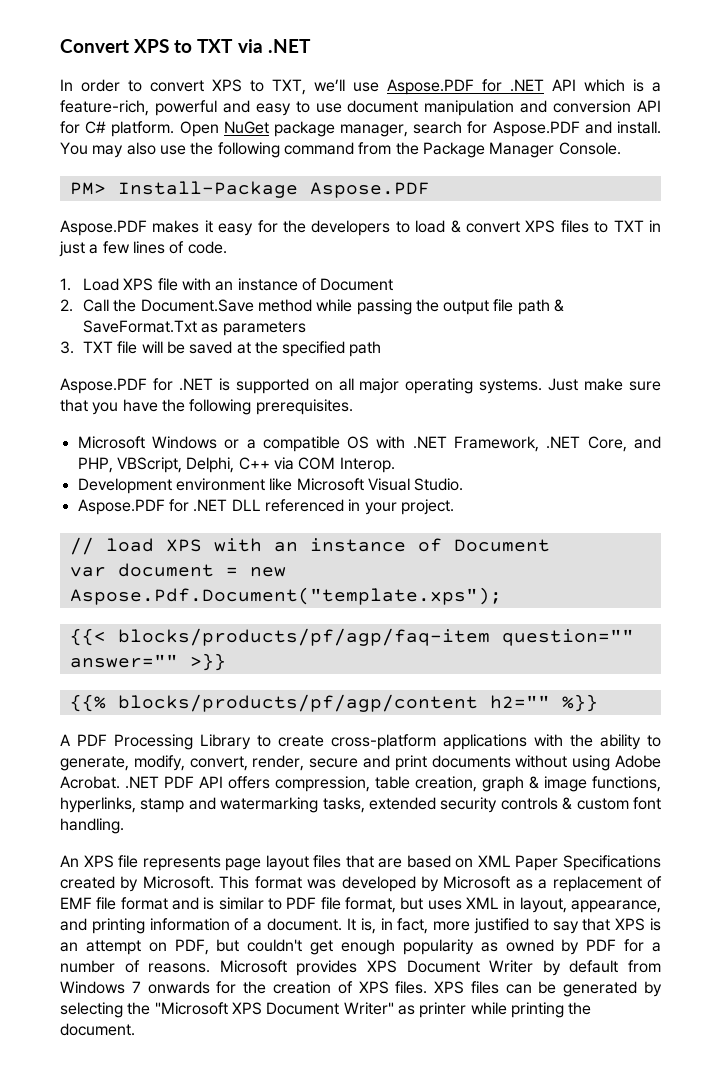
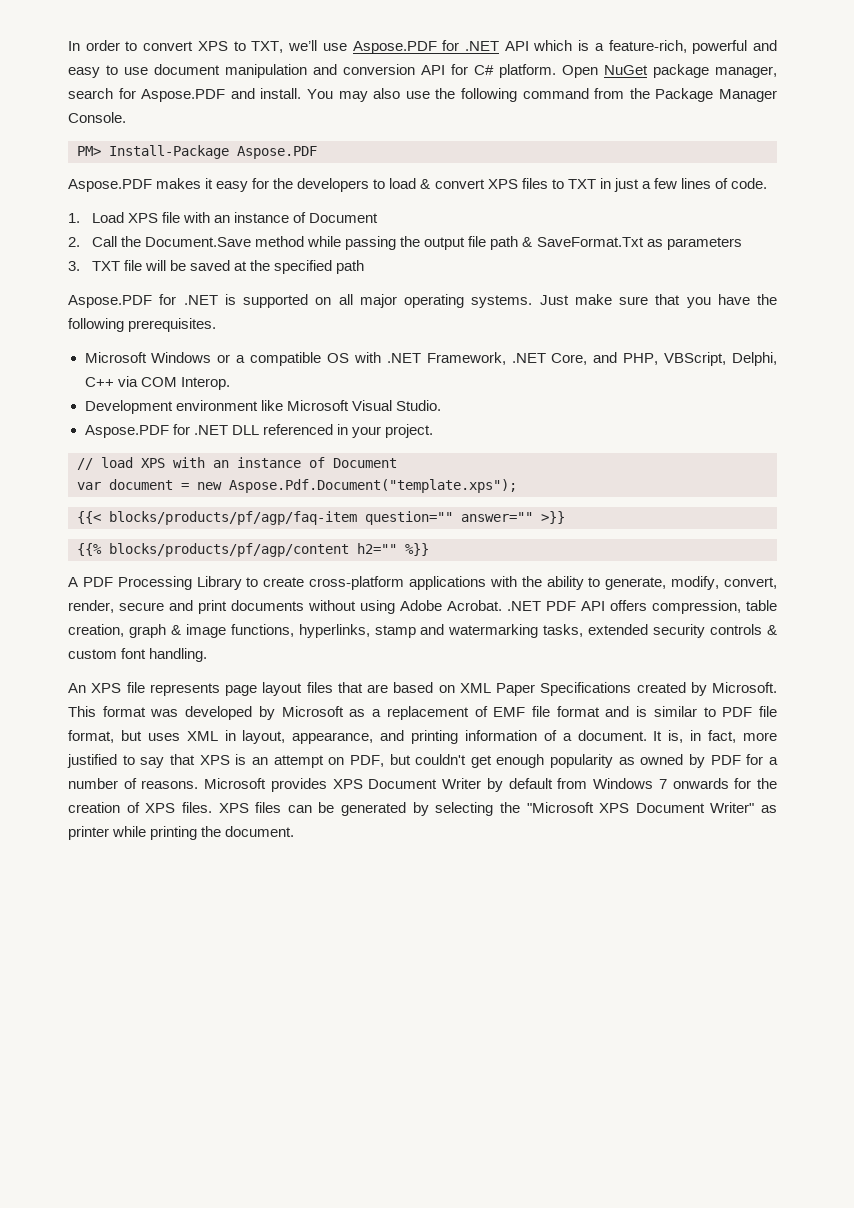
[60,39,311,53] Convert XPS to TXT via .NET // -> (68, 46) none

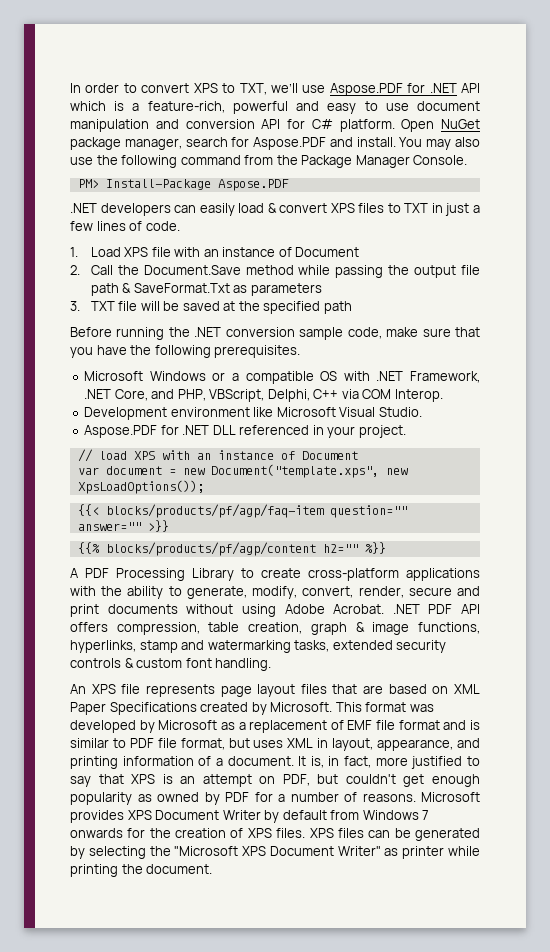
[68,178,386,192] Aspose.PDF makes it easy for the developers to -> [70,203,235,216] .NET developers can easily
[68,294,569,308] Aspose.PDF for .NET is supported on all major operating systems. Just -> [70,327,382,340] Before running the .NET conversion sample code,
[229,479,517,493] Aspose.Pdf.Document("template.xps"); -> [210,464,408,478] [77,480,204,494] Document("template.xps", new XpsLoadOptions());

